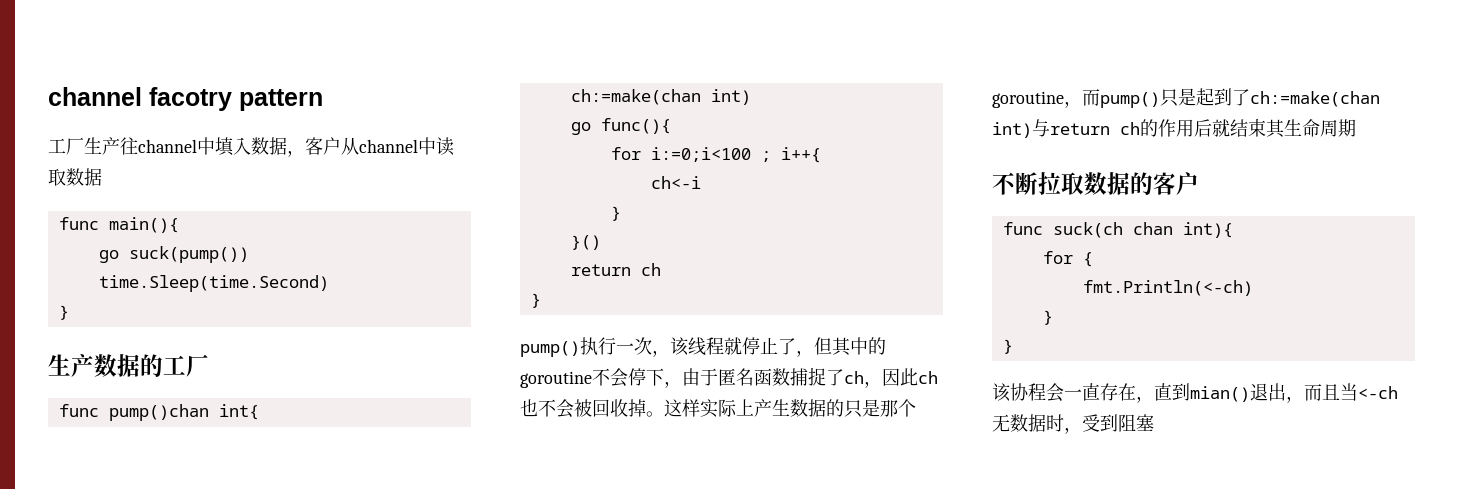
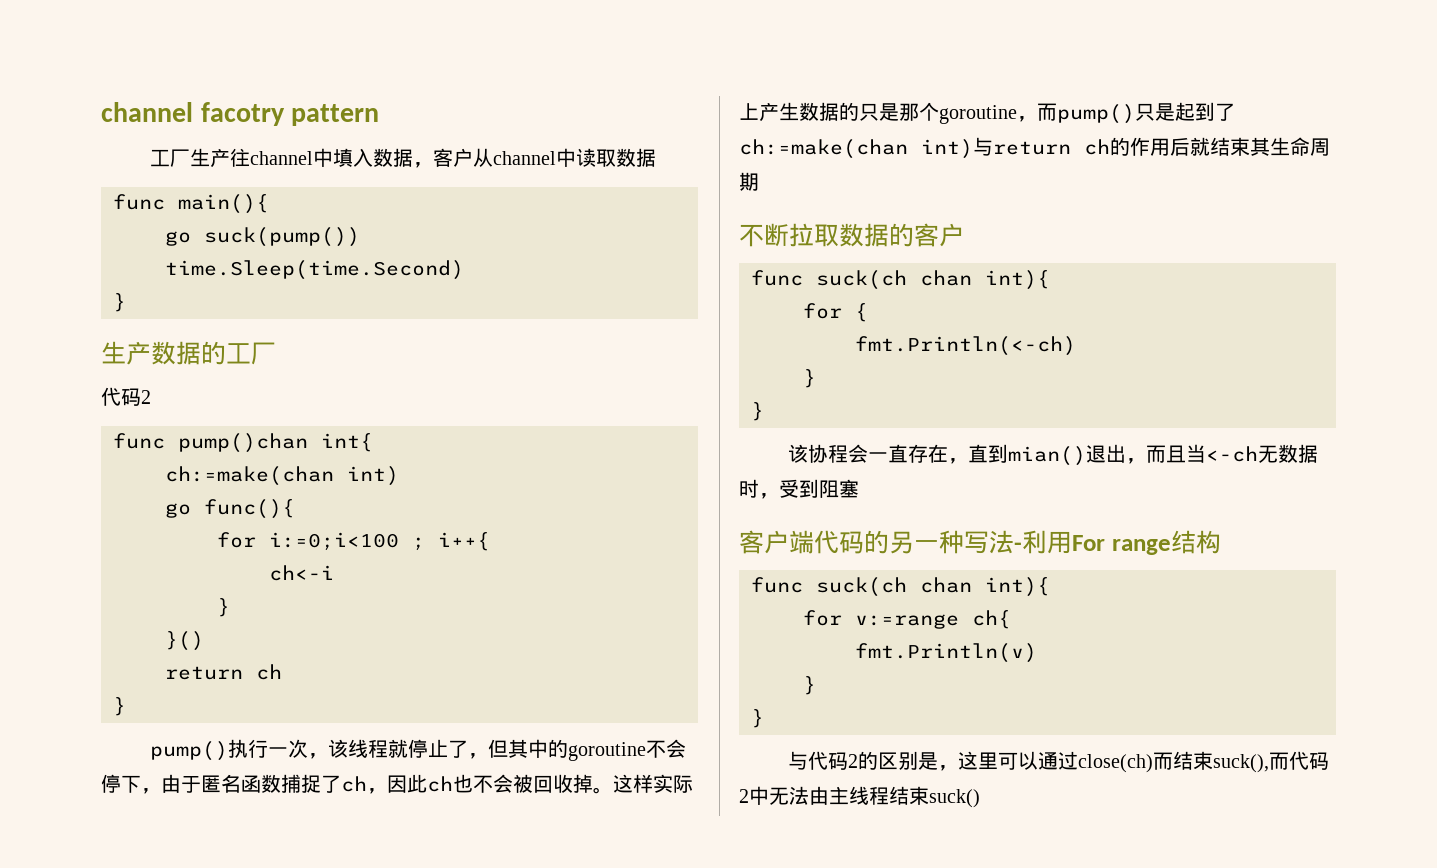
(209, 365) none -> [101,387,151,406] // 代码2
(1154, 422) none -> [739,530,1221,555] [751,577,1050,597] [803,610,1011,629] [855,643,1037,663] [803,676,816,695] [751,709,764,728] [788,751,1330,773] [739,786,980,808] // 客户端代码的另一种写法-利用For range结构 // func suck(ch chan int){ // for v:=range ch{ // fmt.Println(v) // } // } // 与代码2的区别是，这里可以通过close(ch)而结束suck(),而代码2中无法由主线程结束suck()

